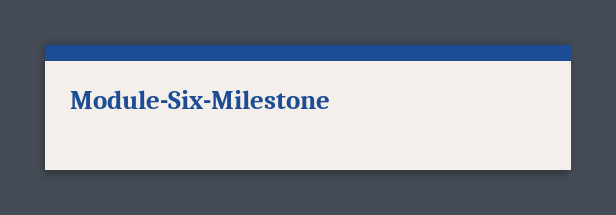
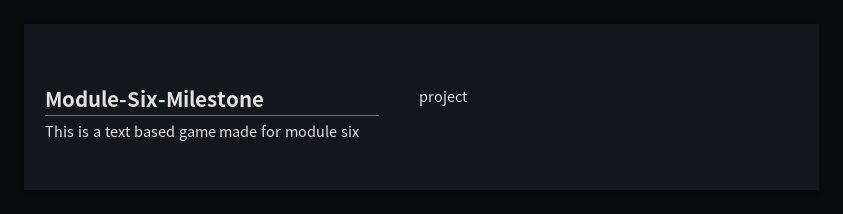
(330, 99) none -> [45,125,360,141] [419,91,468,106] // This is a text based game made for module six project

